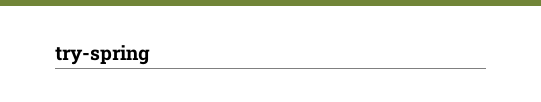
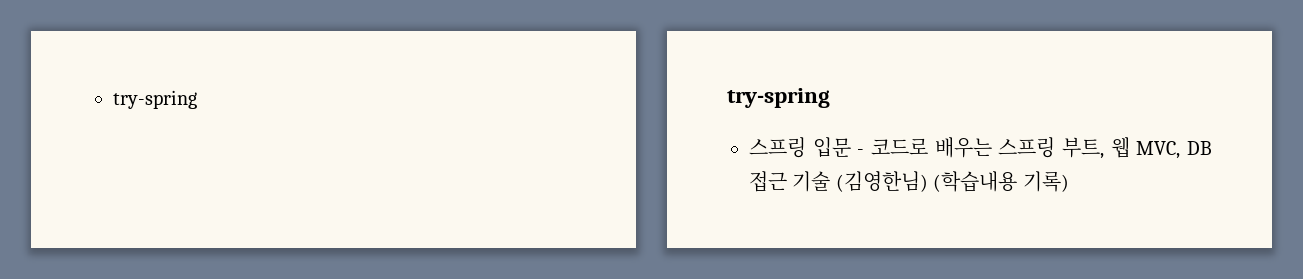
[55,45,150,65] try-spring -> [113,90,197,109] [727,88,830,108] [749,137,1212,159] [749,171,1069,192] try-spring // try-spring // 스프링 입문 - 코드로 배우는 스프링 부트, 웹 MVC, DB 접근 기술 (김영한님) (학습내용 기록)

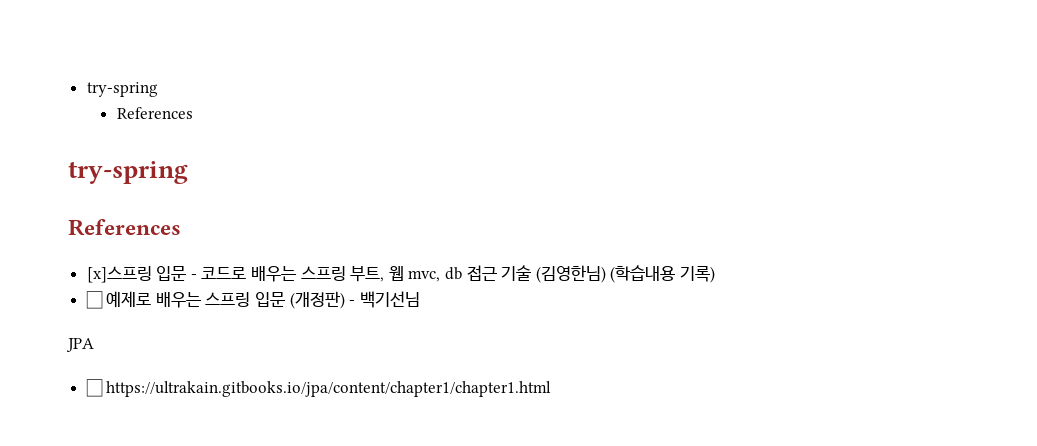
[113,90,197,109] [727,88,830,108] [749,137,806,158] try-spring // try-spring // 스프링 -> [86,82,158,97] [116,107,193,119] [68,161,188,184] [68,219,181,236] [86,266,152,283] try-spring // References // try-spring // References // [x]스프링
[1136,141,1212,159] MVC, DB -> [408,267,463,282] mvc, db
(1069, 181) none -> [85,291,420,309] [66,338,94,352] [85,379,552,397] // ☐ 예제로 배우는 스프링 입문 (개정판) - 백기선님 // JPA // ☐ https://ultrakain.gitbooks.io/jpa/content/chapter1/chapter1.html

